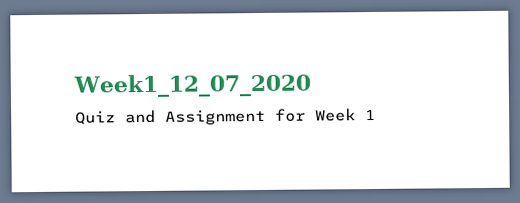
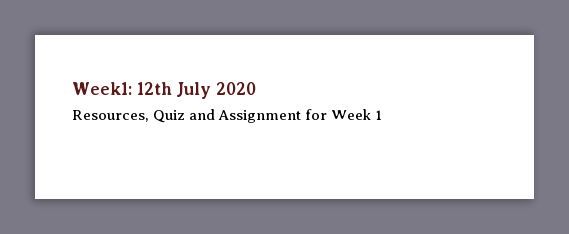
[73,73,311,98] Week1_12_07_2020 // -> [72,82,257,99] [72,110,149,122] Week1: 12th July 2020 // Resources,

